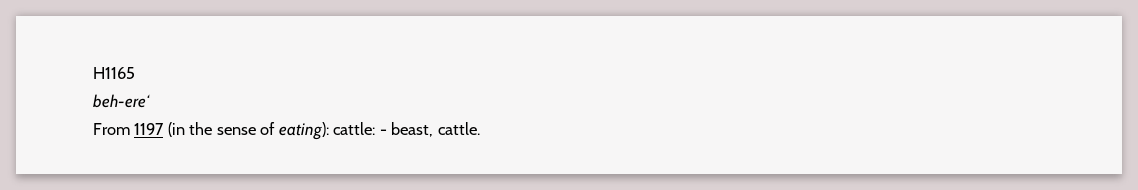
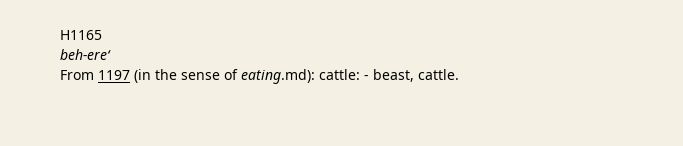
[278,122,329,140] eating): -> [241,69,315,84] eating.md):

